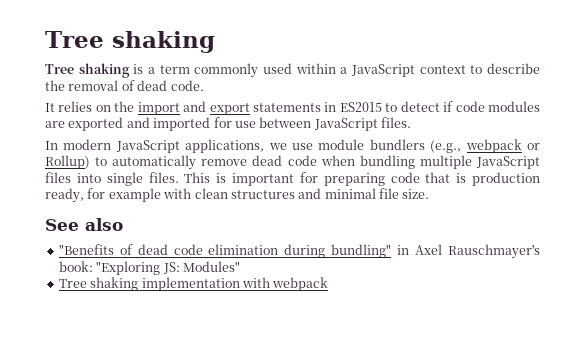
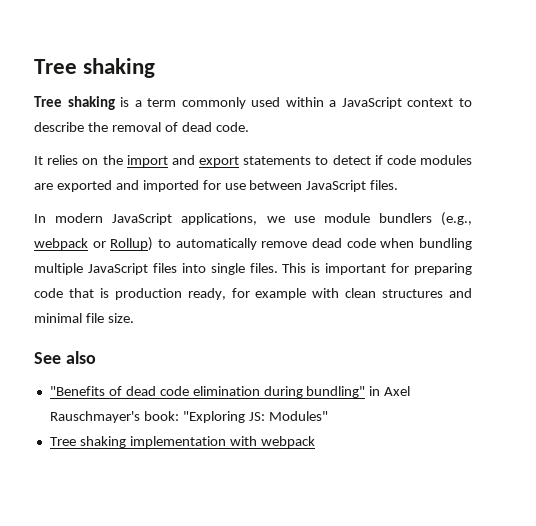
[324,102,382,112] in ES2015 -> (312, 160) none

